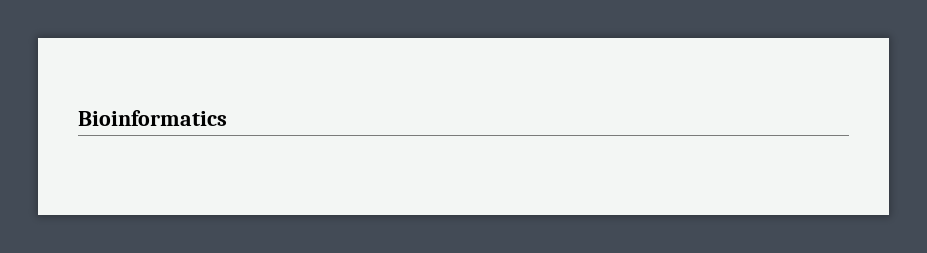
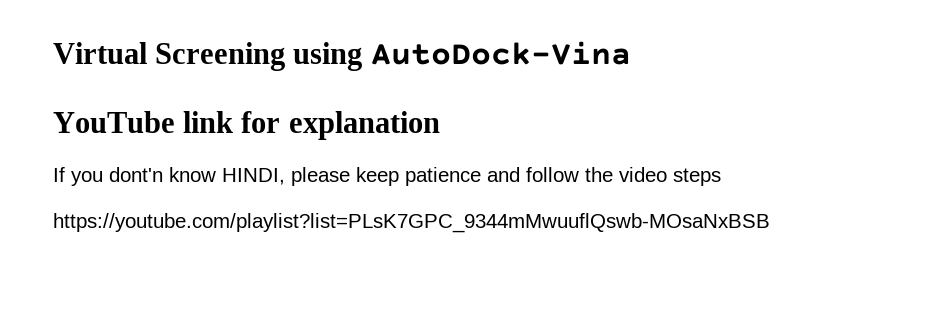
[78,110,227,126] Bioinformatics -> [53,41,631,71] [53,111,440,140] [53,167,721,186] [53,213,770,233] Virtual Screening using AutoDock-Vina // YouTube link for explanation // If you dont'n know HINDI, please keep patience and follow the video steps // https://youtube.com/playlist?list=PLsK7GPC_9344mMwuuflQswb-MOsaNxBSB

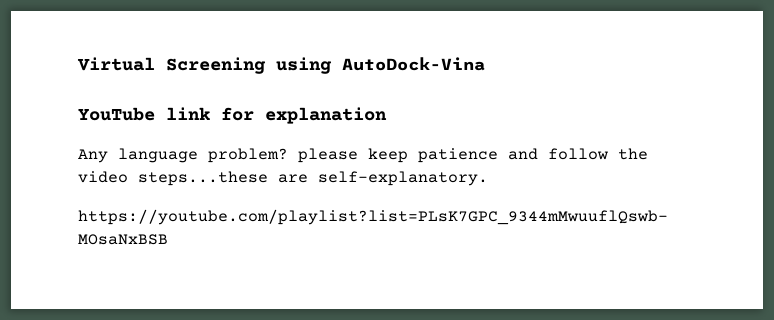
[53,167,285,186] If you dont'n know HINDI, -> [78,148,288,163] Any language problem?
[673,168,721,186] steps -> [138,171,488,186] steps...these are self-explanatory.

